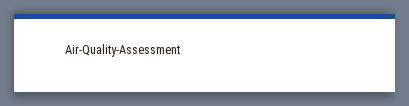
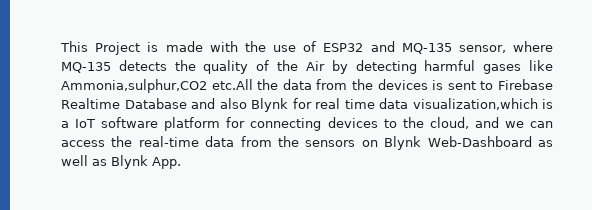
[65,44,180,57] Air-Quality-Assessment -> [60,41,553,55] [61,60,553,74] [61,79,554,93] [61,98,553,112] [61,117,553,131] [61,136,553,150] [61,155,181,169] This Project is made with the use of ESP32 and MQ-135 sensor, where MQ-135 detects the quality of the Air by detecting harmful gases like Ammonia,sulphur,CO2 etc.All the data from the devices is sent to Firebase Realtime Database and also Blynk for real time data visualization,which is a IoT software platform for connecting devices to the cloud, and we can access the real-time data from the sensors on Blynk Web-Dashboard as well as Blynk App.

